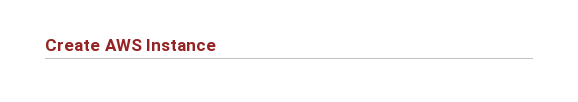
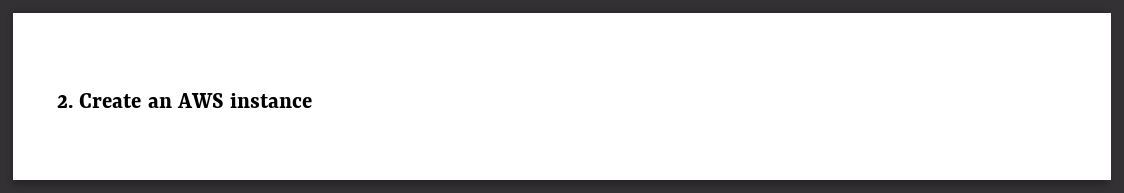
[45,39,217,51] Create AWS Instance -> [57,93,313,108] 2. Create an AWS instance

